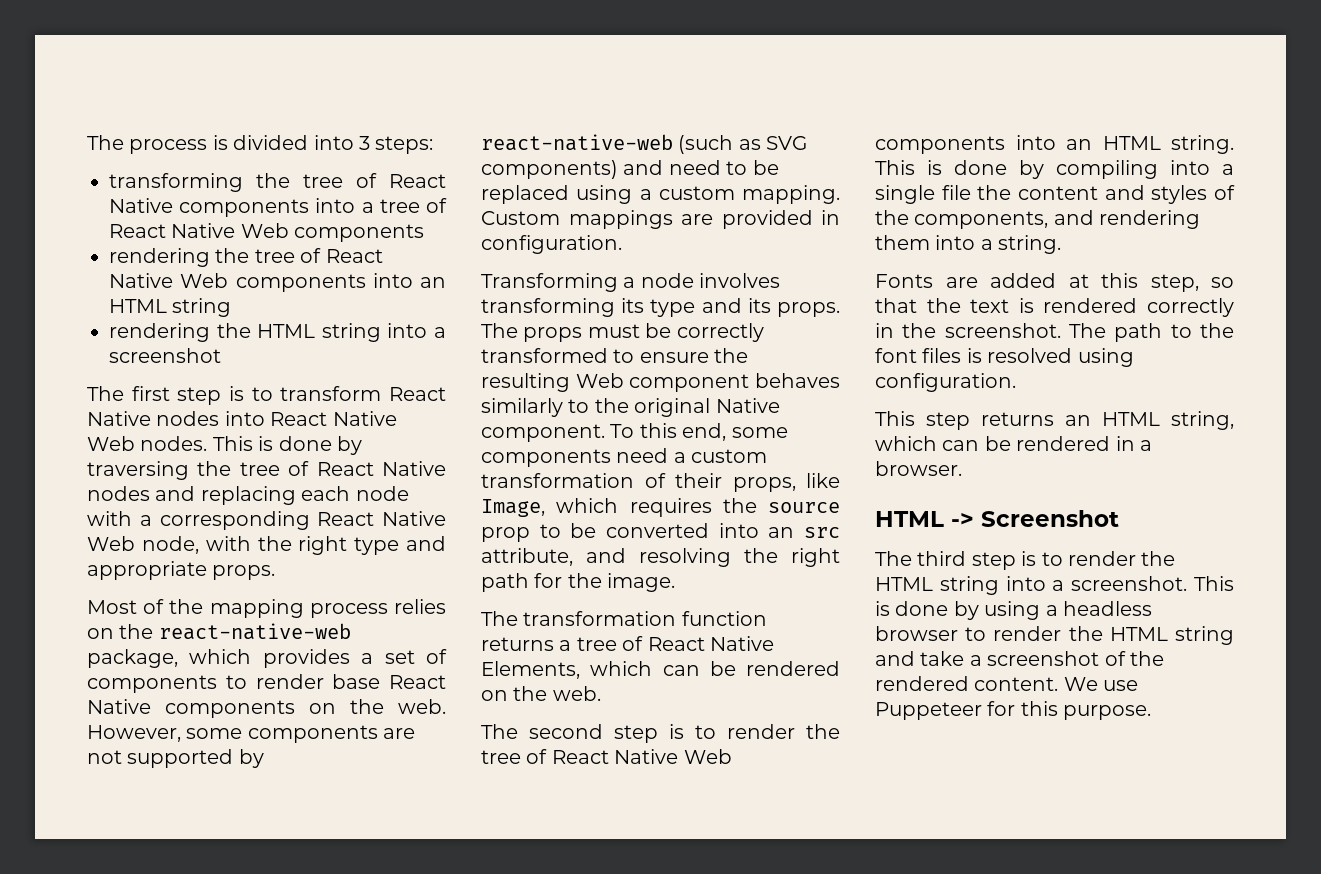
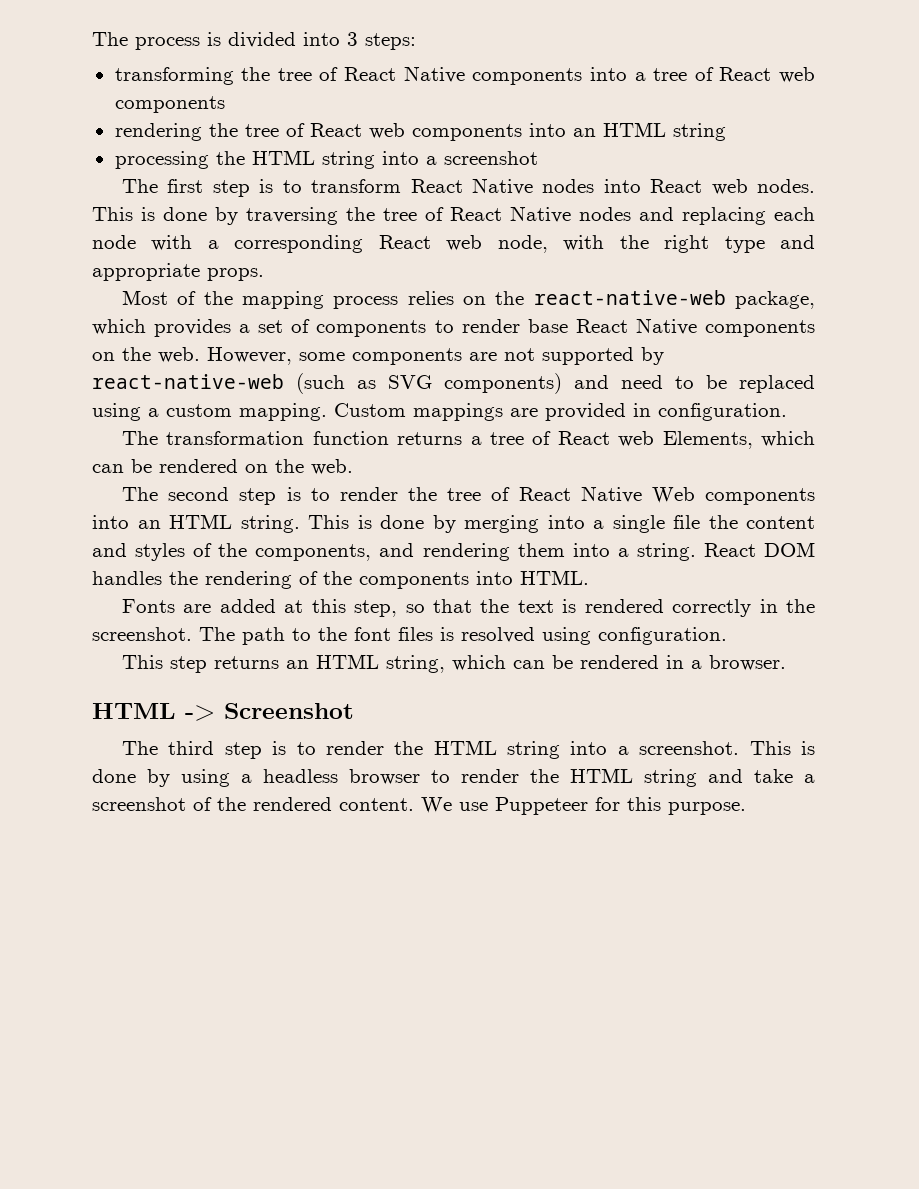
[171,223,289,238] Native Web -> [779,67,816,83] web
[109,273,229,288] Native Web -> [368,123,405,139] web
[109,323,210,342] rendering -> [114,151,209,169] processing
[332,411,397,426] [87,436,135,451] Native Web -> [711,179,748,195] web
[382,511,446,526] [87,536,135,551] Native Web -> [446,235,483,251] web
[481,273,781,292] [481,298,840,317] [481,323,764,342] [481,348,749,363] [481,373,840,392] [481,398,780,417] [481,423,788,442] [481,448,768,467] [481,473,840,492] [481,498,840,517] [481,523,840,542] [481,548,840,567] [481,573,676,592] // Transforming a node involves transforming its type and its props. The props must be correctly transformed to ensure the resulting Web component behaves similarly to the original Native component. To this end, some components need a custom transformation of their props, like Image, which requires the source prop to be converted into an src attribute, and resolving the right path for the image. -> (787, 412) none
[710,636,774,651] Native -> [618,431,655,447] web
[1056,160,1158,179] compiling -> [464,515,539,533] merging
(1062, 244) none -> [703,542,816,557] [92,570,589,589] React DOM handles the rendering of the components into HTML.

